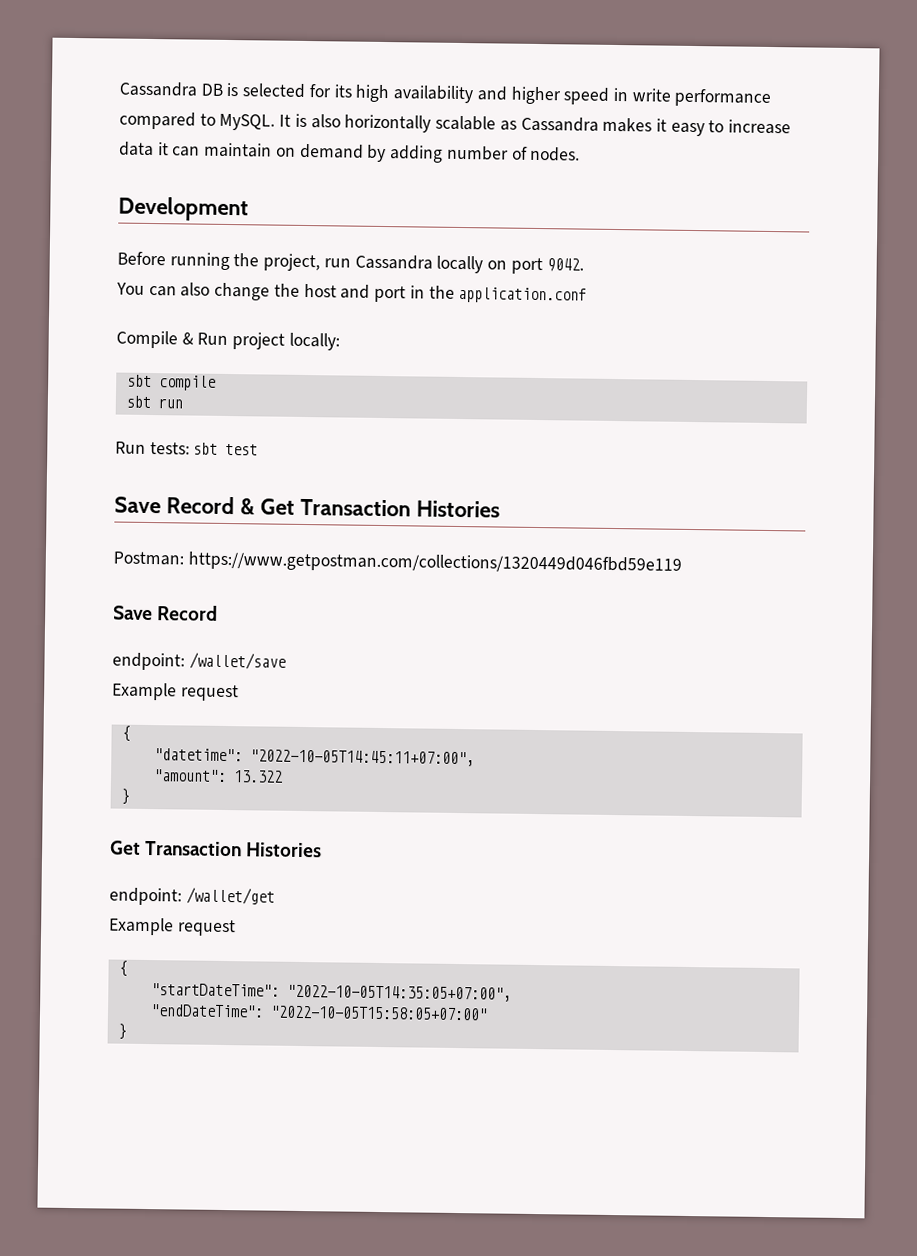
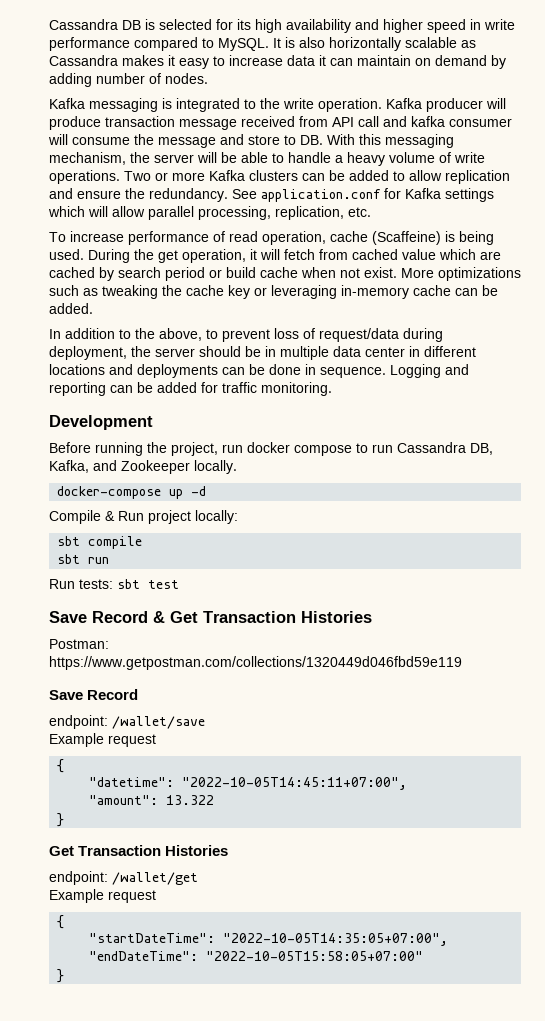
(581, 154) none -> [49,98,506,112] [49,116,512,130] [48,134,454,148] [49,152,485,166] [49,170,510,184] [49,188,494,202] [48,206,371,220] [49,231,494,245] [49,249,501,263] [49,267,521,281] [49,285,498,299] [49,303,93,314] [49,328,443,342] [49,346,476,360] [49,364,469,378] [49,382,332,396] // Kafka messaging is integrated to the write operation. Kafka producer will produce transaction message received from API call and kafka consumer will consume the message and store to DB. With this messaging mechanism, the server will be able to handle a heavy volume of write operations. Two or more Kafka clusters can be added to allow replication and ensure the redundancy. See application.conf for Kafka settings which will allow parallel processing, replication, etc. // To increase performance of read operation, cache (Scaffeine) is being used. During the get operation, it will fetch from cached value which are cached by search period or build cache when not exist. More optimizations such as tweaking the cache key or leveraging in-memory cache can be added. // In addition to the above, to prevent loss of request/data during deployment, the server should be in multiple data center in different locations and deployments can be done in sequence. Logging and reporting can be added for traffic monitoring.
[354,254,584,275] [116,282,588,304] Cassandra locally on port 9042. // You can also change the host and port in the application.conf -> [247,442,493,456] [49,460,237,474] [57,486,207,499] docker compose to run Cassandra DB, Kafka, and Zookeeper locally. // docker-compose up -d

